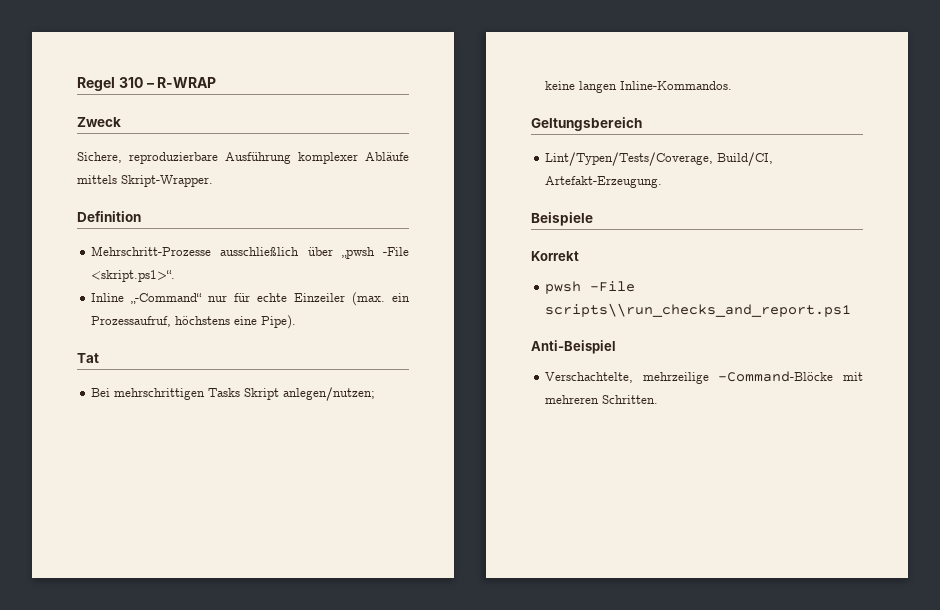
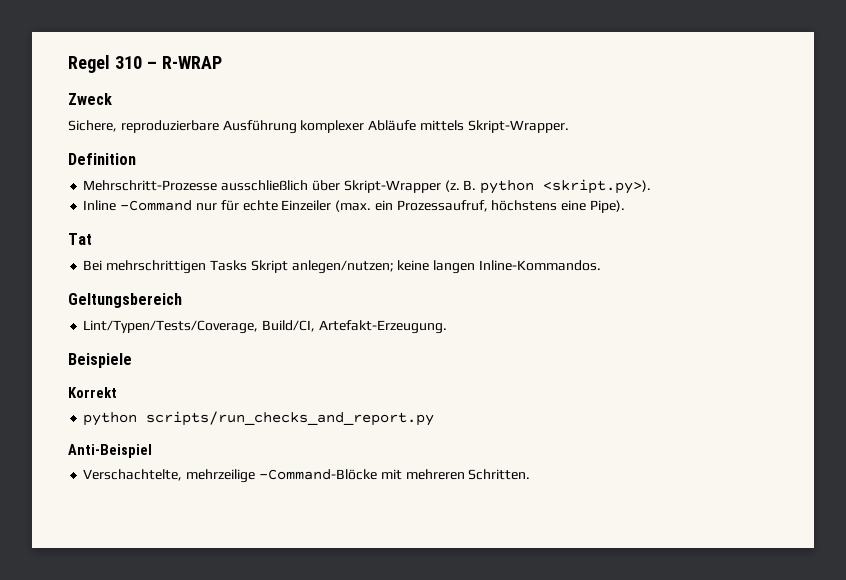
[341,247,410,259] [91,270,176,282] „pwsh -File <skript.ps1>“. -> [343,179,652,194] Skript-Wrapper (z. B. python <skript.py>).
[131,293,203,304] „-Command“ -> [120,200,193,211] -Command
[545,281,636,294] [545,303,852,317] pwsh -File scripts\\run_checks_and_report.ps1 -> [83,411,435,426] python scripts/run_checks_and_report.py

